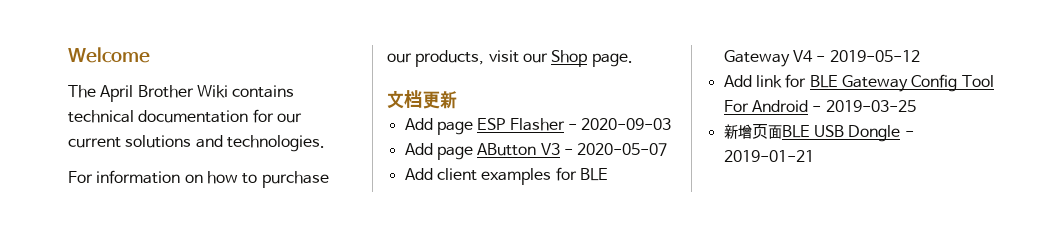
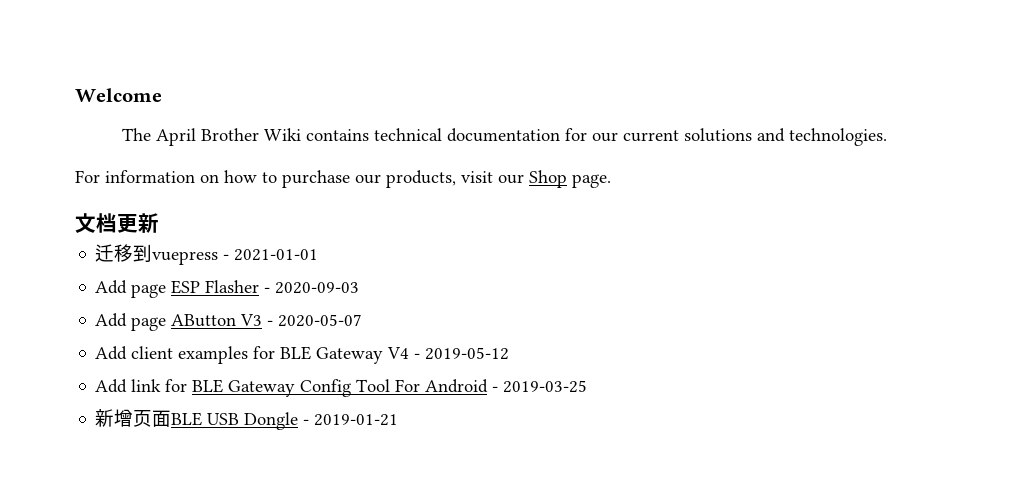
(457, 100) none -> [95,244,319,265] // 迁移到vuepress - 2021-01-01

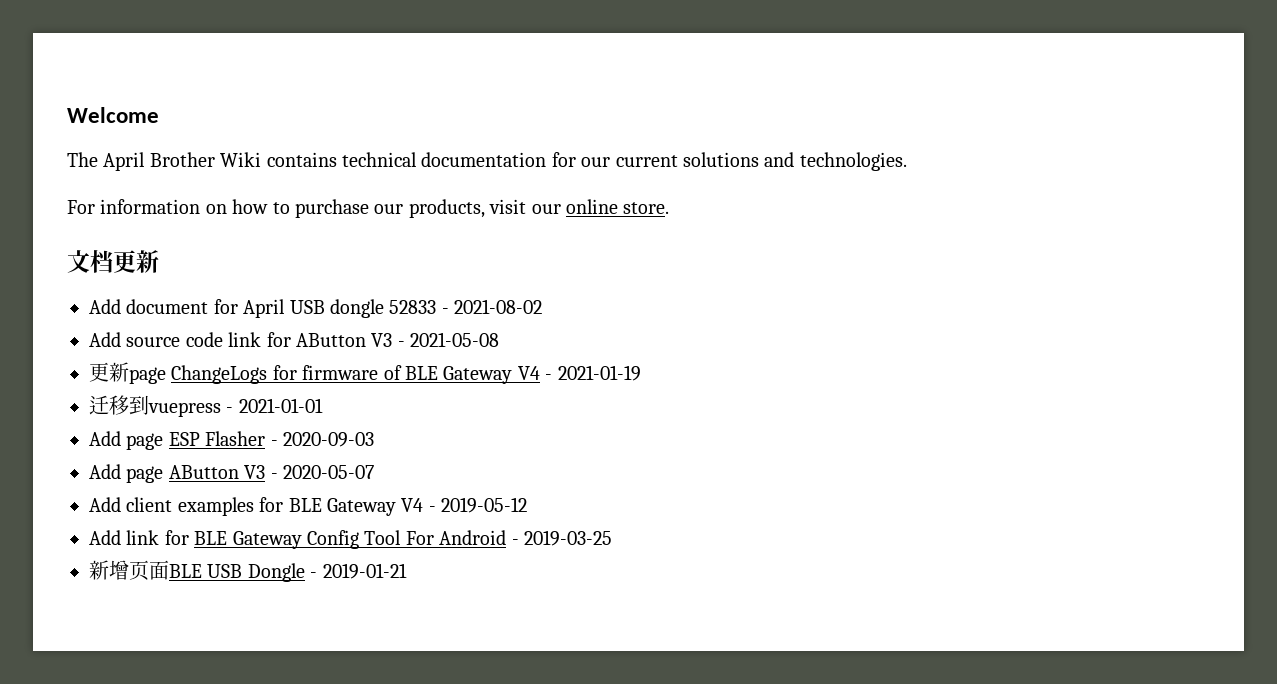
[529,170,611,188] Shop page. -> [565,199,670,214] online store.
(159, 223) none -> [89,299,543,318] [89,332,500,347] [89,362,641,384] // Add document for April USB dongle 52833 - 2021-08-02 // Add source code link for AButton V3 - 2021-05-08 // 更新page ChangeLogs for firmware of BLE Gateway V4 - 2021-01-19

